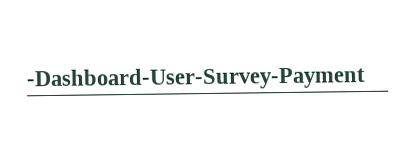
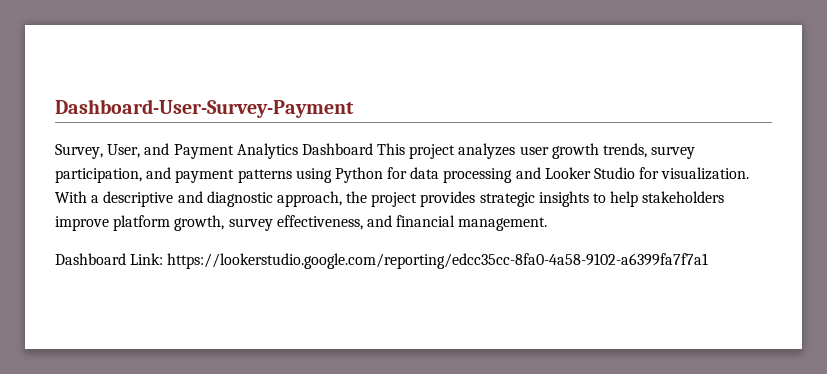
[26,65,366,92] -Dashboard-User-Survey-Payment -> [55,99,354,118] [55,143,696,159] [55,167,750,183] [55,191,725,207] [55,215,548,231] [55,253,709,269] Dashboard-User-Survey-Payment // Survey, User, and Payment Analytics Dashboard This project analyzes user growth trends, survey participation, and payment patterns using Python for data processing and Looker Studio for visualization. With a descriptive and diagnostic approach, the project provides strategic insights to help stakeholders improve platform growth, survey effectiveness, and financial management. // Dashboard Link: https://lookerstudio.google.com/reporting/edcc35cc-8fa0-4a58-9102-a6399fa7f7a1

